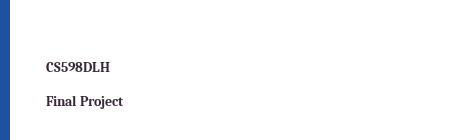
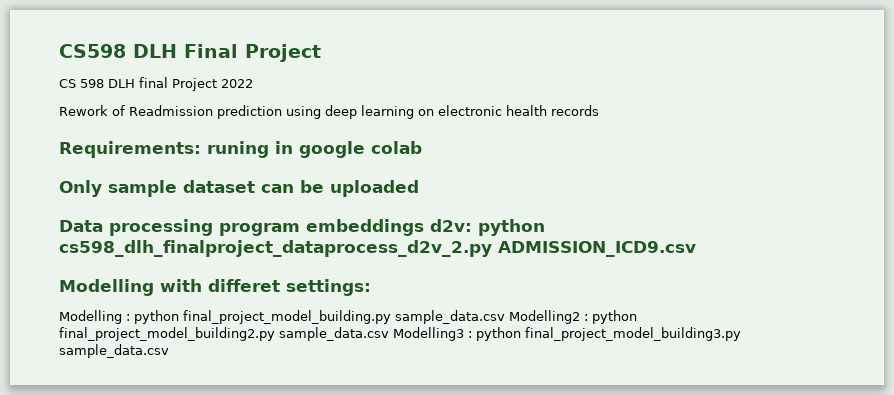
[46,62,110,72] CS598DLH // -> [59,44,177,58] CS598 DLH
(124, 102) none -> [59,77,253,91] [59,105,599,119] [59,141,422,158] [59,180,419,197] [59,219,545,236] [59,240,696,257] [59,279,371,296] [59,310,637,324] [59,327,741,341] [59,344,169,358] // CS 598 DLH final Project 2022 // Rework of Readmission prediction using deep learning on electronic health records // Requirements: runing in google colab // Only sample dataset can be uploaded // Data processing program embeddings d2v: python cs598_dlh_finalproject_dataprocess_d2v_2.py ADMISSION_ICD9.csv // Modelling with differet settings: // Modelling : python final_project_model_building.py sample_data.csv Modelling2 : python final_project_model_building2.py sample_data.csv Modelling3 : python final_project_model_building3.py sample_data.csv

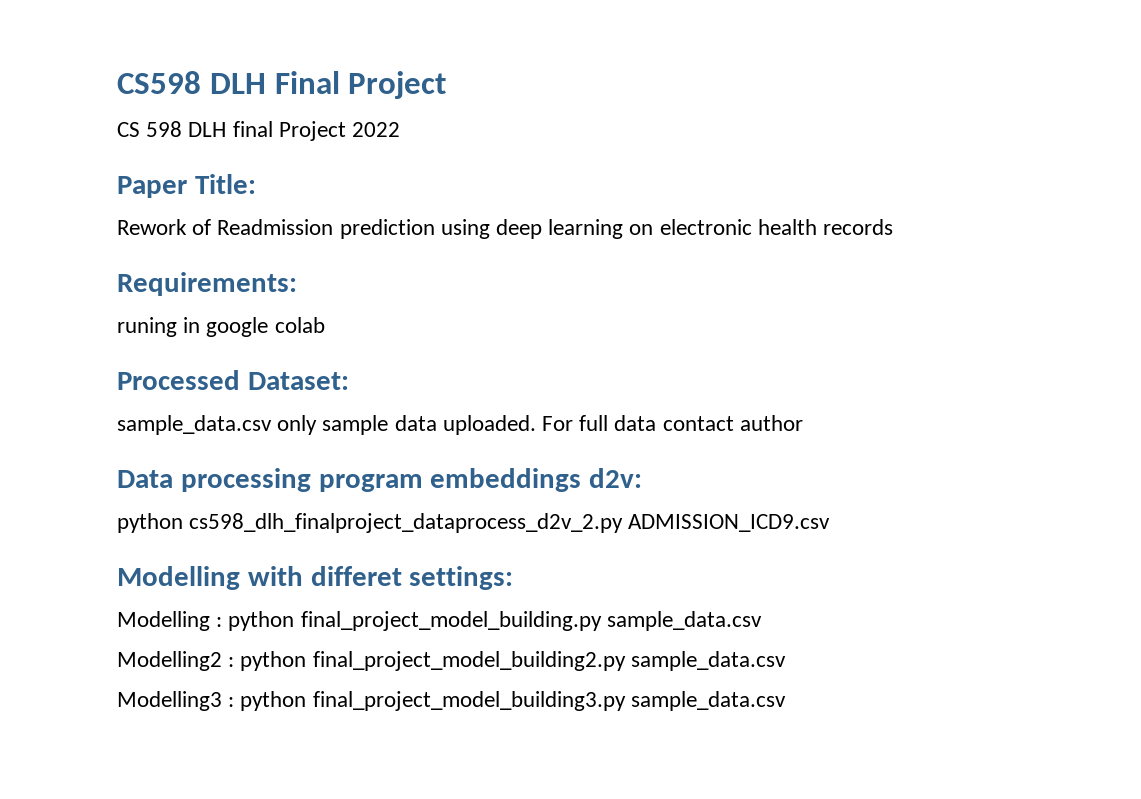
(253, 83) none -> [117,174,256,198] // Paper Title:
(201, 149) none -> (297, 284) //
[59,180,419,197] Only sample dataset can be uploaded -> [117,370,349,390] [117,415,803,435] Processed Dataset: // sample_data.csv only sample data uploaded. For full data contact author
(472, 225) none -> (643, 478) //
(505, 317) none -> (762, 621) //
(389, 334) none -> (786, 661) //

